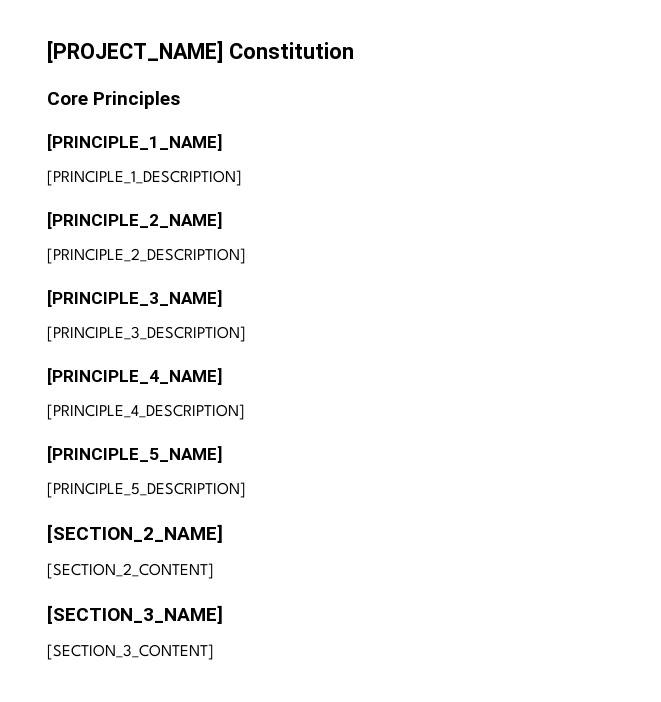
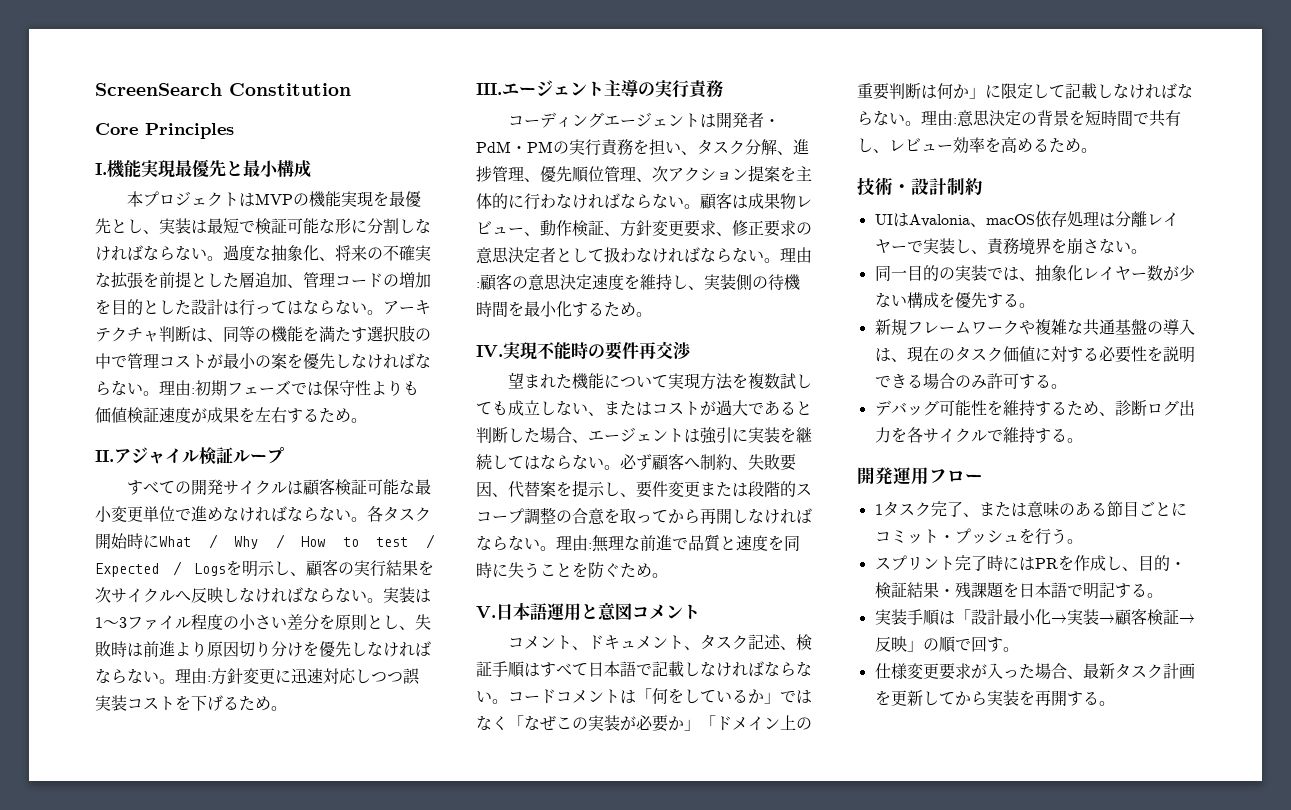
[47,41,223,63] [PROJECT_NAME] -> [95,83,222,96] ScreenSearch
[47,134,222,151] [47,170,242,186] [47,212,222,229] [47,248,246,264] [47,290,222,307] [47,326,246,342] [47,368,222,385] [47,404,245,420] [47,446,222,463] [47,482,246,498] [47,524,223,543] [47,563,214,579] [47,605,223,624] [47,644,214,660] [PRINCIPLE_1_NAME] // [PRINCIPLE_1_DESCRIPTION] // [PRINCIPLE_2_NAME] // [PRINCIPLE_2_DESCRIPTION] // [PRINCIPLE_3_NAME] // [PRINCIPLE_3_DESCRIPTION] // [PRINCIPLE_4_NAME] // [PRINCIPLE_4_DESCRIPTION] // [PRINCIPLE_5_NAME] // [PRINCIPLE_5_DESCRIPTION] // [SECTION_2_NAME] // [SECTION_2_CONTENT] // [SECTION_3_NAME] // [SECTION_3_CONTENT] -> [95,159,311,178] [126,191,421,207] [95,218,431,234] [95,245,431,261] [95,271,431,289] [95,299,431,316] [95,325,431,343] [95,353,431,369] [95,380,419,396] [95,407,367,423] [95,447,284,464] [126,478,431,496] [95,506,431,522] [95,533,435,549] [95,559,434,577] [95,587,431,603] [95,614,431,631] [95,641,431,657] [95,668,420,685] [95,695,287,711] [476,80,723,99] [507,112,780,128] [476,139,809,156] [476,165,812,183] [476,192,812,210] [476,220,812,237] [476,247,812,264] [476,273,801,291] [476,301,652,317] [476,341,691,360] [507,372,812,390] [476,400,812,416] [476,427,812,444] [476,453,796,471] [476,480,812,498] [476,507,812,525] [476,535,800,552] [476,561,668,578] [476,602,700,621] [507,634,812,650] [476,661,812,678] [476,688,812,704] [476,715,812,732] [857,83,1193,100] [857,110,1181,127] [857,136,1097,154] [857,177,983,195] [874,211,1179,227] [874,238,1147,255] [874,265,1195,281] [874,292,1035,308] [874,319,1195,336] [874,346,1195,363] [874,373,1067,389] [874,400,1195,416] [874,427,1083,443] [857,467,983,485] [874,501,1187,518] [874,528,1083,545] [874,555,1186,571] [874,582,1163,599] [874,608,1195,626] [874,636,1019,653] [874,663,1195,680] [874,690,1115,706] I.機能実現最優先と最小構成 // 本プロジェクトはMVPの機能実現を最優先とし、実装は最短で検証可能な形に分割しなければならない。過度な抽象化、将来の不確実な拡張を前提とした層追加、管理コードの増加を目的とした設計は行ってはならない。アーキテクチャ判断は、同等の機能を満たす選択肢の中で管理コストが最小の案を優先しなければならない。理由:初期フェーズでは保守性よりも価値検証速度が成果を左右するため。 // II.アジャイル検証ループ // すべての開発サイクルは顧客検証可能な最小変更単位で進めなければならない。各タスク開始時にWhat / Why / How to test / Expected / Logsを明示し、顧客の実行結果を次サイクルへ反映しなければならない。実装は1〜3ファイル程度の小さい差分を原則とし、失敗時は前進より原因切り分けを優先しなければならない。理由:方針変更に迅速対応しつつ誤実装コストを下げるため。 // III.エージェント主導の実行責務 // コーディングエージェントは開発者・PdM・PMの実行責務を担い、タスク分解、進捗管理、優先順位管理、次アクション提案を主体的に行わなければならない。顧客は成果物レビュー、動作検証、方針変更要求、修正要求の意思決定者として扱わなければならない。理由:顧客の意思決定速度を維持し、実装側の待機時間を最小化するため。 // IV.実現不能時の要件再交渉 // 望まれた機能について実現方法を複数試しても成立しない、またはコストが過大であると判断した場合、エージェントは強引に実装を継続してはならない。必ず顧客へ制約、失敗要因、代替案を提示し、要件変更または段階的スコープ調整の合意を取ってから再開しなければならない。理由:無理な前進で品質と速度を同時に失うことを防ぐため。 // V.日本語運用と意図コメント // コメント、ドキュメント、タスク記述、検証手順はすべて日本語で記載しなければならない。コードコメントは「何をしているか」ではなく「なぜこの実装が必要か」「ドメイン上の重要判断は何か」に限定して記載しなければならない。理由:意思決定の背景を短時間で共有し、レビュー効率を高めるため。 // 技術・設計制約 // UIはAvalonia、macOS依存処理は分離レイヤーで実装し、責務境界を崩さない。 // 同一目的の実装では、抽象化レイヤー数が少ない構成を優先する。 // 新規フレームワークや複雑な共通基盤の導入は、現在のタスク価値に対する必要性を説明できる場合のみ許可する。 // デバッグ可能性を維持するため、診断ログ出力を各サイクルで維持する。 // 開発運用フロー // 1タスク完了、または意味のある節目ごとにコミット・プッシュを行う。 // スプリント完了時にはPRを作成し、目的・検証結果・残課題を日本語で明記する。 // 実装手順は「設計最小化→実装→顧客検証→反映」の順で回す。 // 仕様変更要求が入った場合、最新タスク計画を更新してから実装を再開する。

